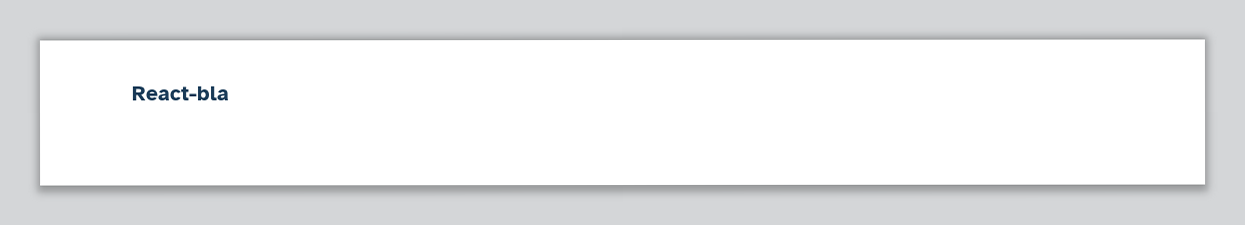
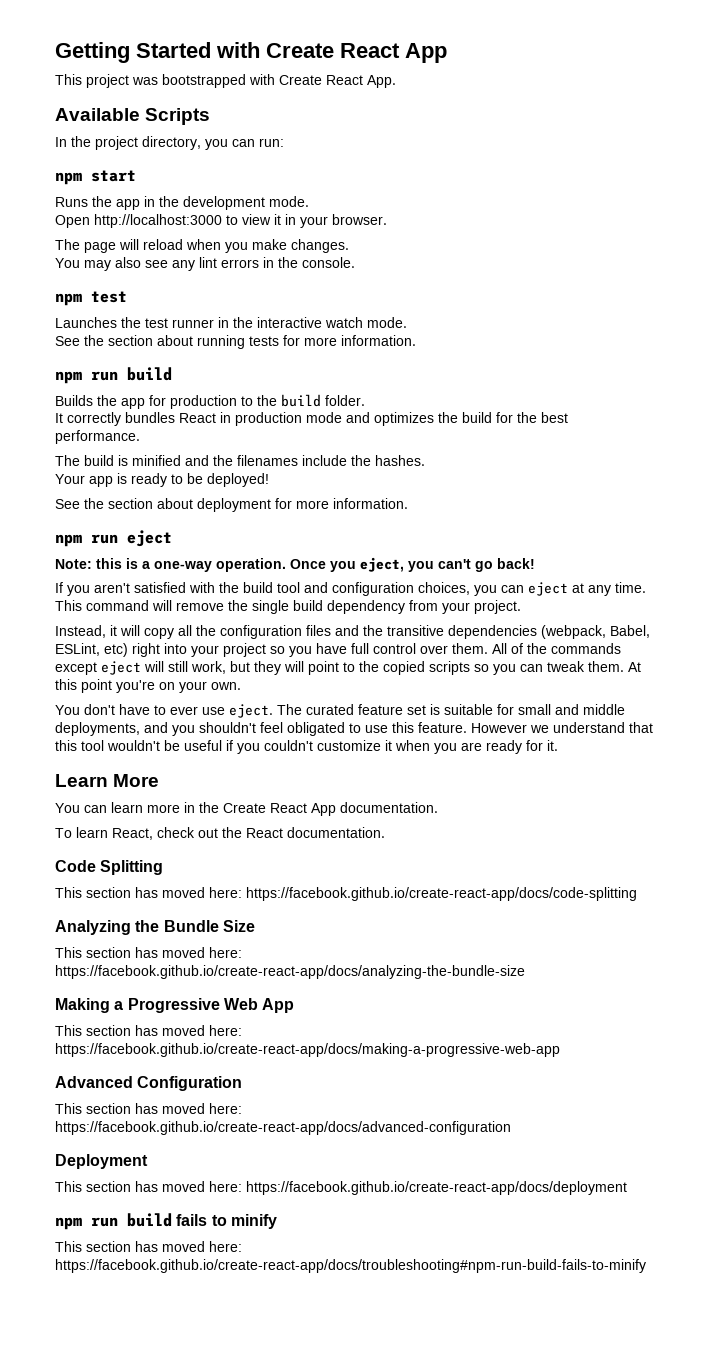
[131,86,229,101] React-bla -> [55,42,447,63] [55,74,396,88] [55,108,211,125] [55,136,284,150] [55,170,136,185] [55,196,309,210] [55,214,387,228] [55,239,349,253] [55,257,355,271] [55,291,127,306] [55,317,407,328] [55,335,416,349] [55,367,172,384] [55,394,365,409] [55,412,568,426] [55,430,140,444] [55,455,425,466] [55,473,269,487] [55,498,408,512] [55,530,172,547] [55,557,535,572] [55,582,646,596] [55,600,521,614] [55,625,650,639] [55,643,621,657] [55,661,641,675] [55,679,241,693] [55,704,625,718] [55,722,653,736] [55,740,558,754] [55,774,160,787] [55,802,438,816] [55,827,385,840] [55,860,164,875] [55,887,637,901] [55,920,255,935] [55,947,242,958] [55,965,525,979] [55,998,295,1013] [55,1025,242,1036] [55,1043,560,1057] [55,1076,243,1091] [55,1103,242,1114] [55,1121,511,1135] [55,1154,148,1169] [55,1181,627,1195] [55,1213,277,1230] [55,1241,242,1252] [55,1259,646,1273] Getting Started with Create React App // This project was bootstrapped with Create React App. // Available Scripts // In the project directory, you can run: // npm start // Runs the app in the development mode. // Open http://localhost:3000 to view it in your browser. // The page will reload when you make changes. // You may also see any lint errors in the console. // npm test // Launches the test runner in the interactive watch mode. // See the section about running tests for more information. // npm run build // Builds the app for production to the build folder. // It correctly bundles React in production mode and optimizes the build for the best performance. // The build is minified and the filenames include the hashes. // Your app is ready to be deployed! // See the section about deployment for more information. // npm run eject // Note: this is a one-way operation. Once you eject, you can't go back! // If you aren't satisfied with the build tool and configuration choices, you can eject at any time. This command will remove the single build dependency from your project. // Instead, it will copy all the configuration files and the transitive dependencies (webpack, Babel, ESLint, etc) right into your project so you have full control over them. All of the commands except eject will still work, but they will point to the copied scripts so you can tweak them. At this point you're on your own. // You don't have to ever use eject. The curated feature set is suitable for small and middle deployments, and you shouldn't feel obligated to use this feature. However we understand that this tool wouldn't be useful if you couldn't customize it when you are ready for it. // Learn More // You can learn more in the Create React App documentation. // To learn React, check out the React documentation. // Code Splitting // This section has moved here: https://facebook.github.io/create-react-app/docs/code-splitting // Analyzing the Bundle Size // This section has moved here: https://facebook.github.io/create-react-app/docs/analyzing-the-bundle-size // Making a Progressive Web App // This section has moved here: https://facebook.github.io/create-react-app/docs/making-a-progressive-web-app // Advanced Configuration // This section has moved here: https://facebook.github.io/create-react-app/docs/advanced-configuration // Deployment // This section has moved here: https://facebook.github.io/create-react-app/docs/deployment // npm run build fails to minify // This section has moved here: https://facebook.github.io/create-react-app/docs/troubleshooting#npm-run-build-fails-to-minify

